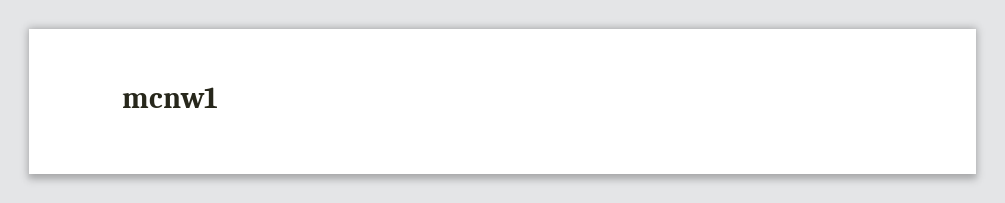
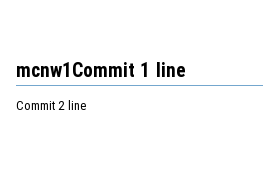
[122,87,218,108] mcnw1 -> [16,62,186,77] [16,100,86,110] mcnw1Commit 1 line // Commit 2 line

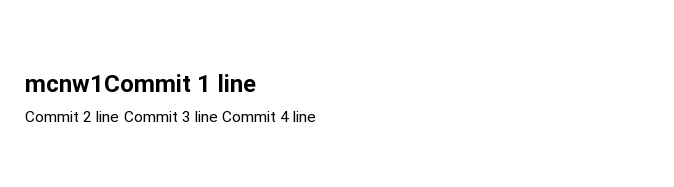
(86, 105) none -> [123,111,317,122] Commit 3 line Commit 4 line

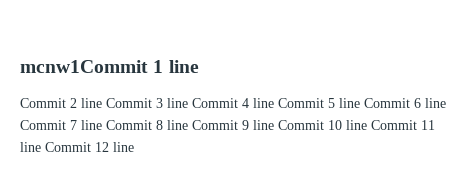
(317, 116) none -> [278,98,446,108] [20,120,435,130] [20,142,134,152] Commit 5 line Commit 6 line Commit 7 line Commit 8 line Commit 9 line Commit 10 line Commit 11 line Commit 12 line

